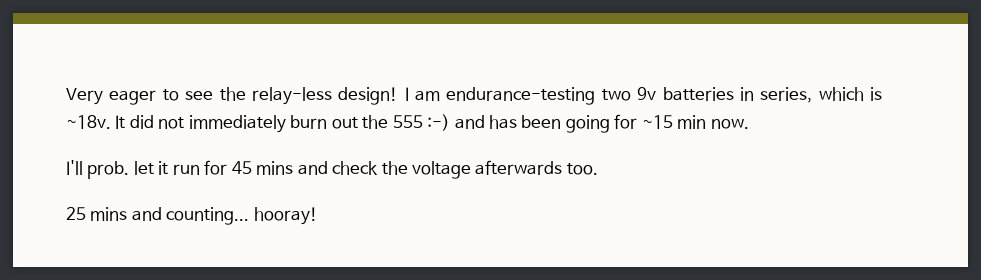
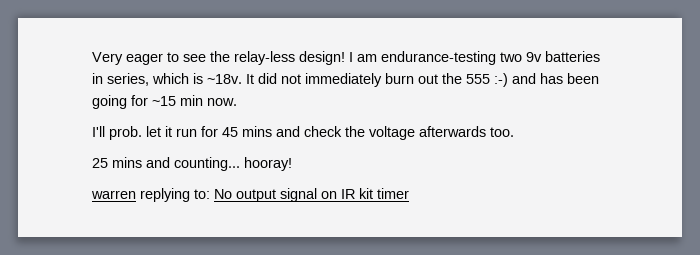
(318, 216) none -> [91,188,409,202] // warren replying to: No output signal on IR kit timer

